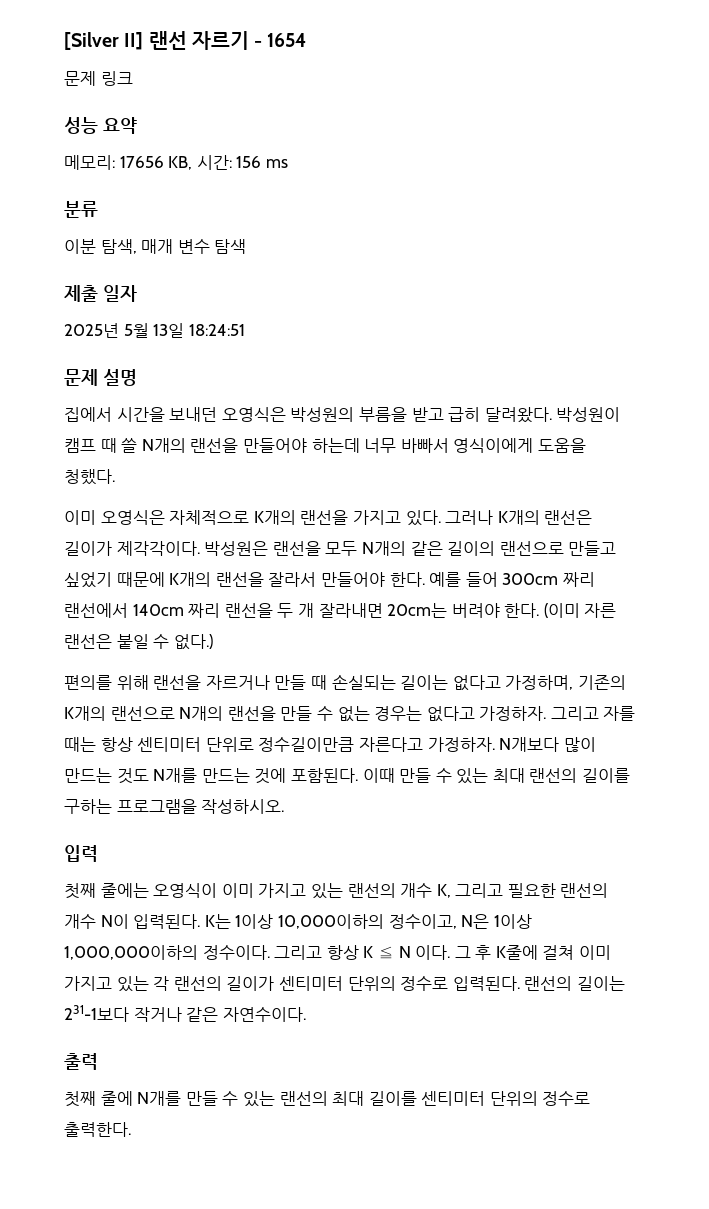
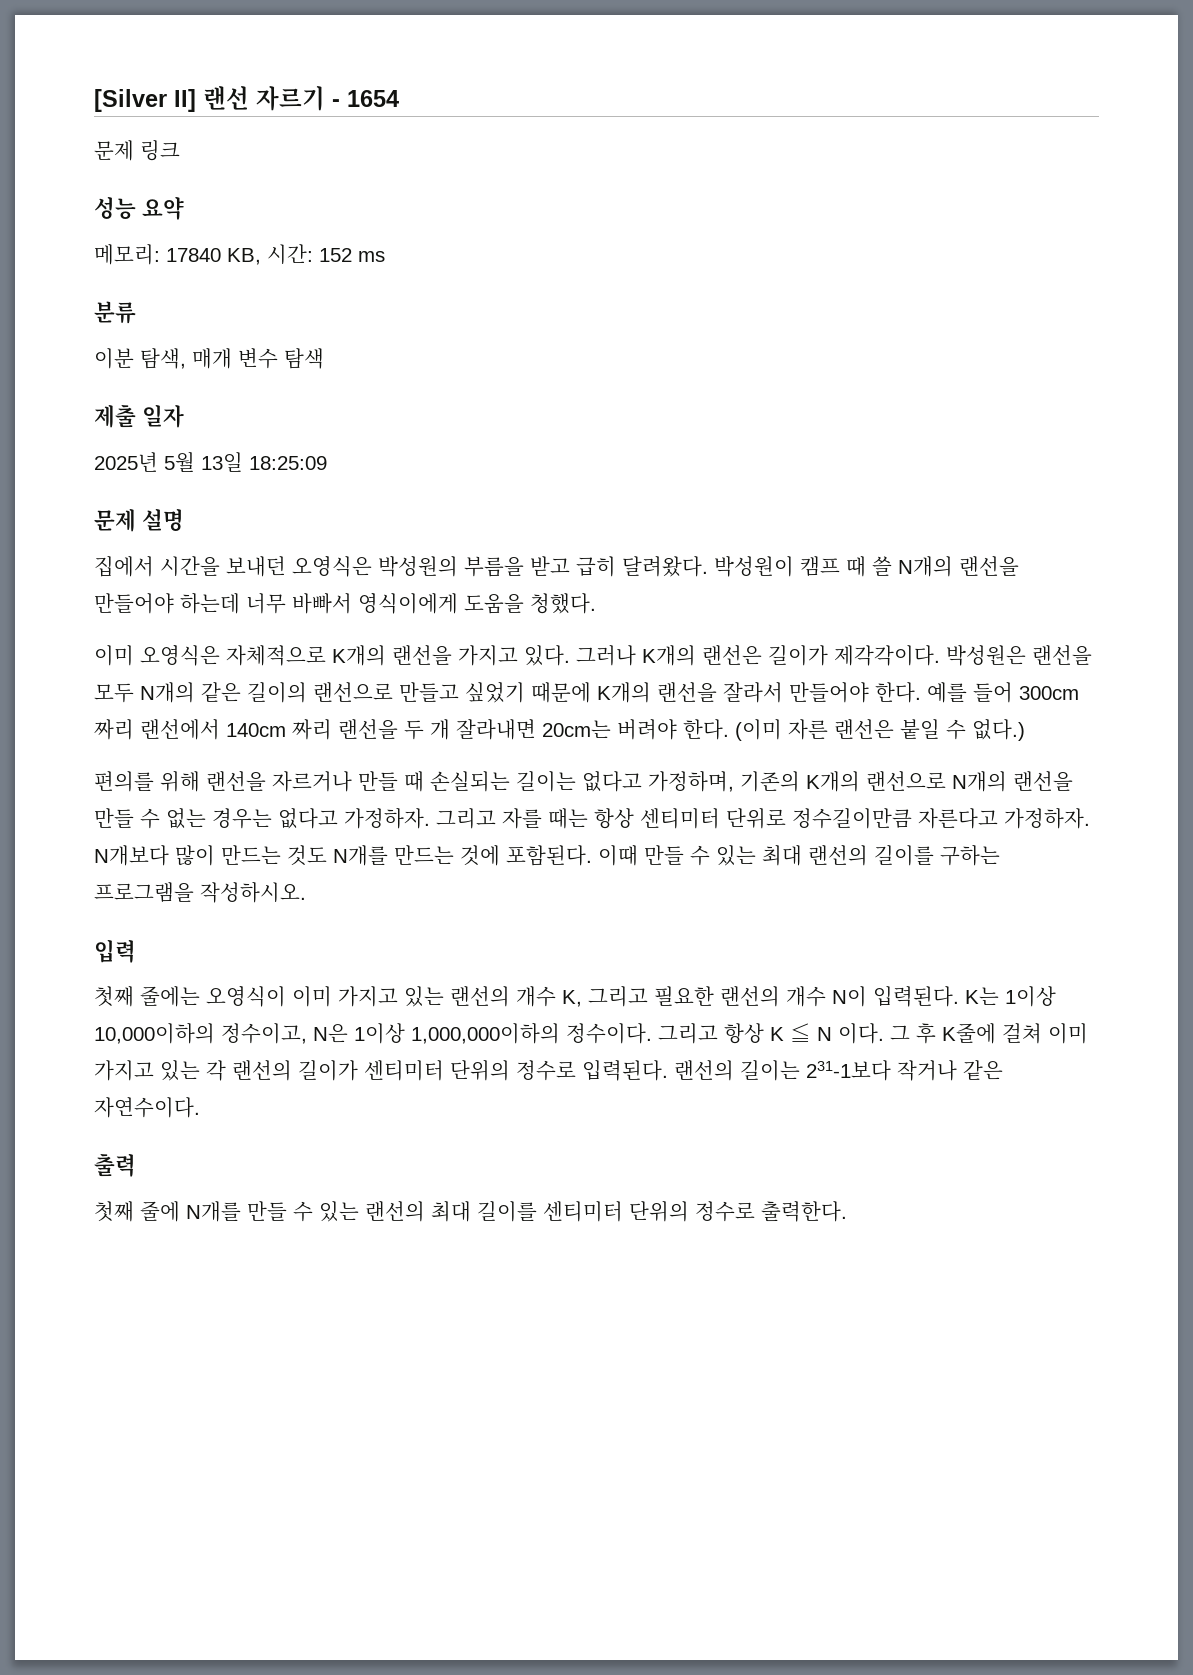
[119,156,164,168] 17656 -> [166,248,221,262] 17840
[236,156,262,168] 156 -> [319,248,352,262] 152
[188,324,245,336] 18:24:51 -> [249,456,327,470] 18:25:09

